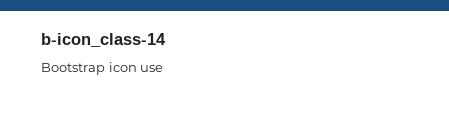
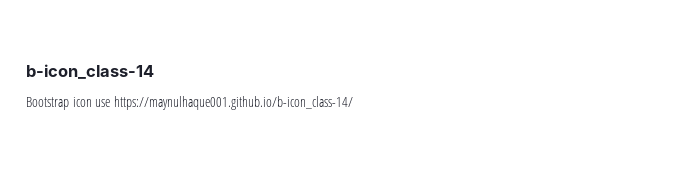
(164, 68) none -> [113,96,353,110] https://maynulhaque001.github.io/b-icon_class-14/

